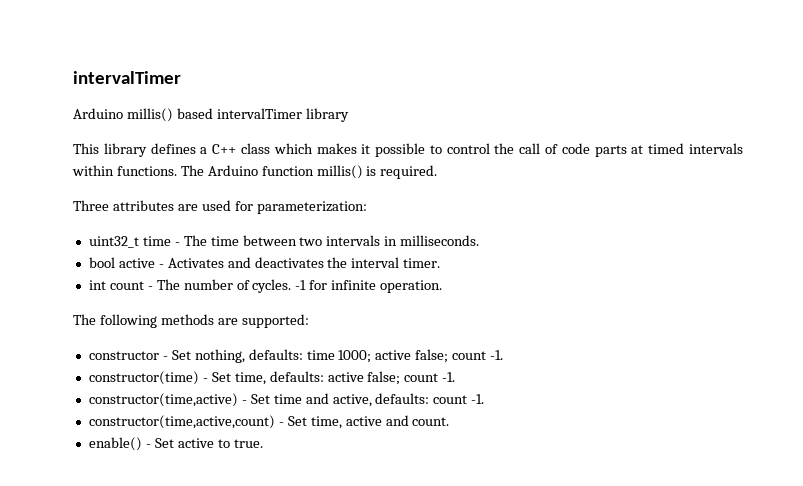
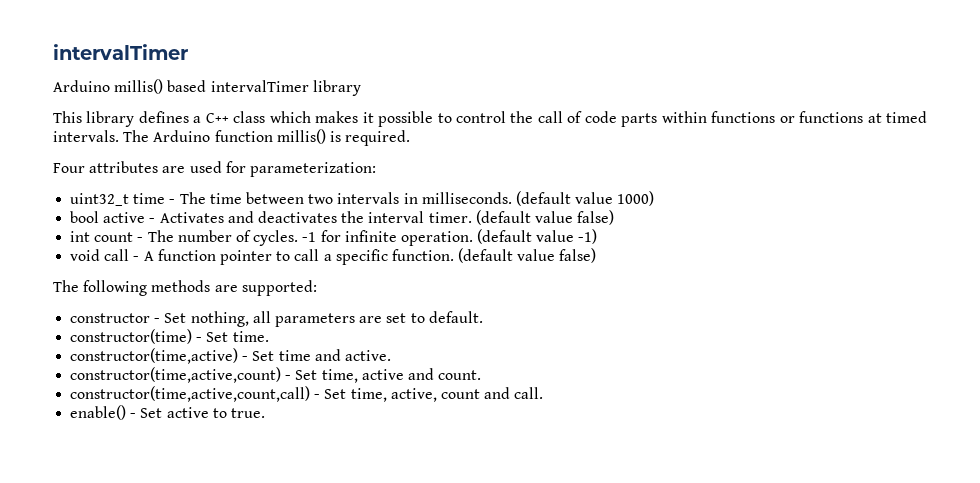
[631,143,743,154] [72,165,177,176] at timed intervals within functions. -> [661,111,928,123] [53,130,119,142] within functions or functions at timed intervals.
[73,200,109,211] Three -> [53,163,85,173] Four
(480, 240) none -> [515,191,655,206] (default value 1000)
(441, 263) none -> [475,210,615,225] (default value false)
(443, 286) none -> [477,229,598,244] [70,248,597,265] (default value -1) // void call - A function pointer to call a specific function. (default value false)
[248,349,504,363] [88,371,456,385] defaults: time 1000; active false; count -1. // constructor(time) - Set time, defaults: active false; count -1. -> [252,311,483,327] [70,329,269,344] all parameters are set to default. // constructor(time) - Set time.
[332,393,485,407] active, defaults: count -1. -> [344,350,391,361] active.
(450, 421) none -> [70,386,544,402] // constructor(time,active,count,call) - Set time, active, count and call.

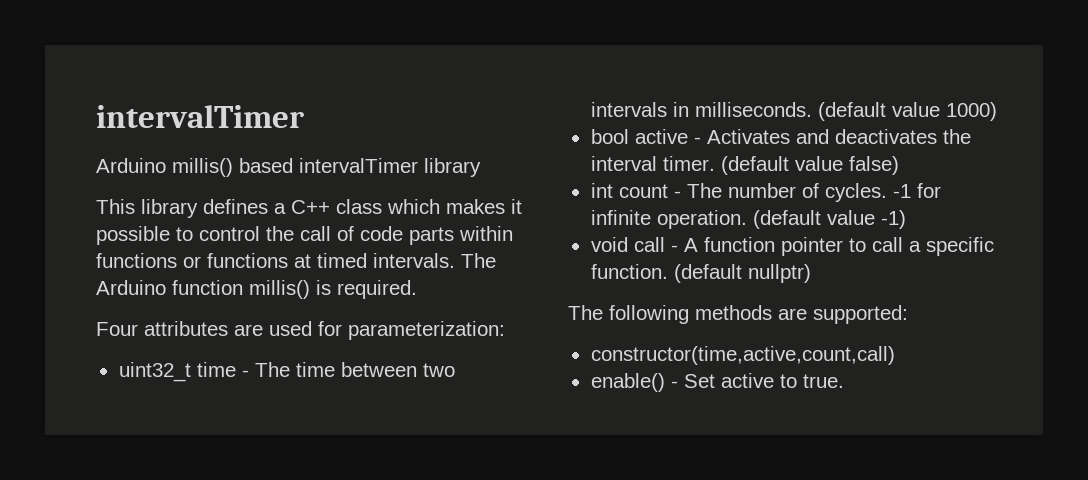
[517,248,597,263] value false) -> [747,264,811,283] nullptr)
[70,311,483,327] [70,329,269,344] [70,348,391,364] [70,367,482,383] [70,386,544,402] constructor - Set nothing, all parameters are set to default. // constructor(time) - Set time. // constructor(time,active) - Set time and active. // constructor(time,active,count) - Set time, active and count. // constructor(time,active,count,call) - Set time, active, count and call. -> [590,346,895,365] constructor(time,active,count,call)

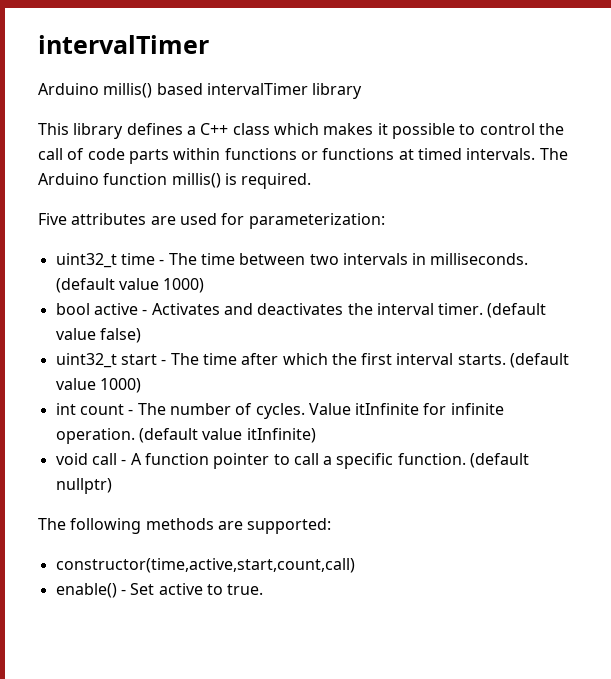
[96,322,138,336] Four -> [38,213,67,225] Five
(899, 165) none -> [55,353,570,368] [55,378,141,393] // uint32_t start - The time after which the first interval starts. (default value 1000)
[892,184,911,198] -1 -> [308,403,420,415] Value itInfinite
[880,210,906,229] -1) -> [246,428,316,443] itInfinite)
[590,346,895,365] constructor(time,active,count,call) -> [55,558,355,573] constructor(time,active,start,count,call)

